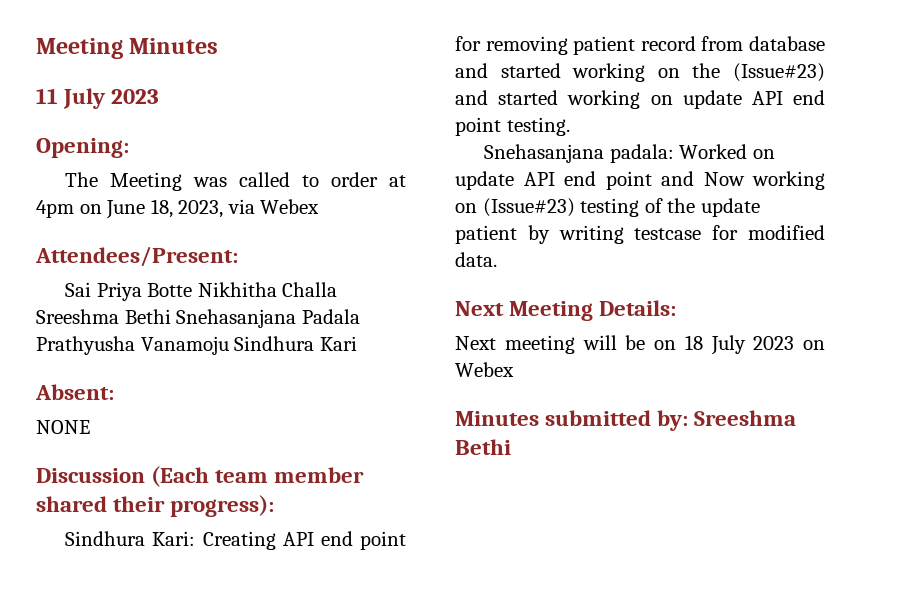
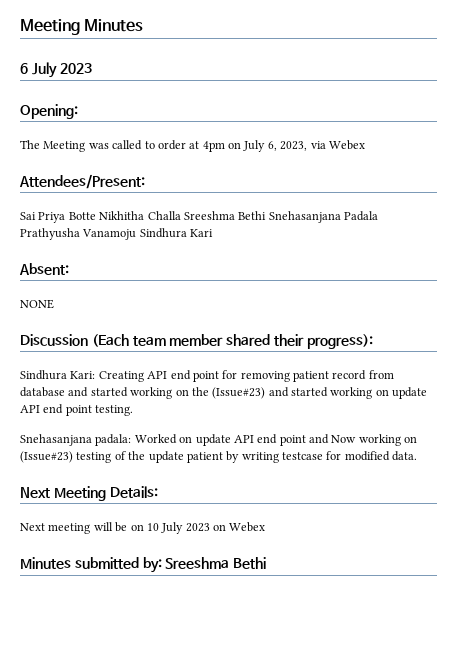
[36,88,58,104] 11 -> [20,63,28,74] 6
[106,199,173,219] June 18, -> [243,140,277,152] July 6,
[684,335,703,350] 18 -> [146,523,159,531] 10

